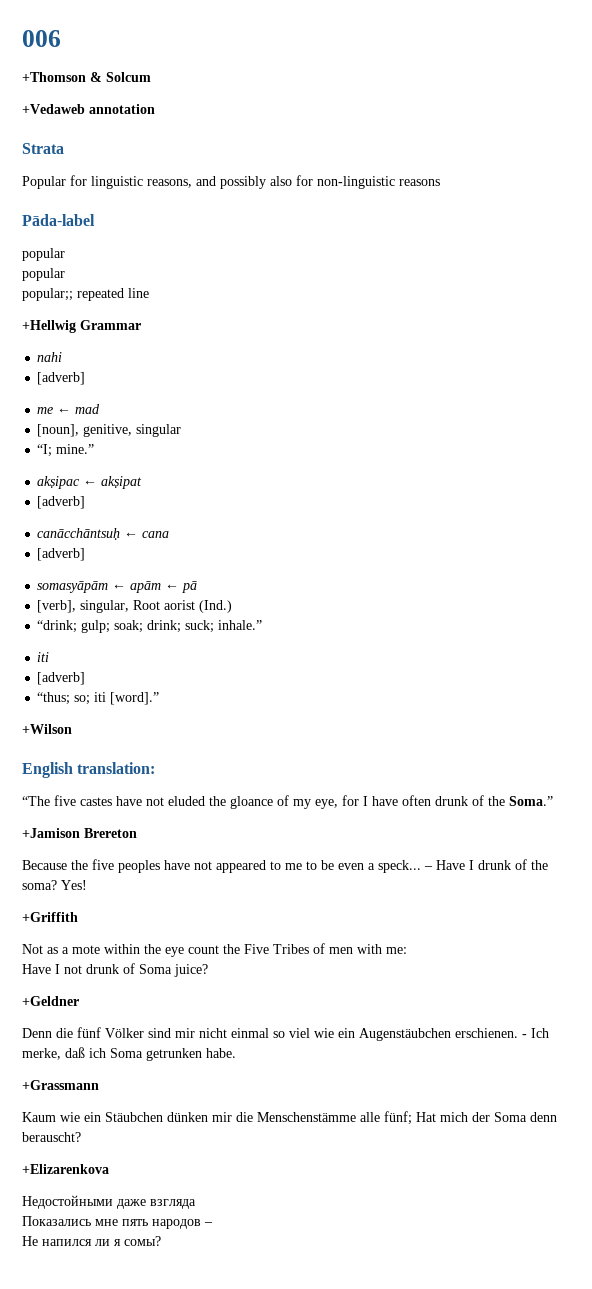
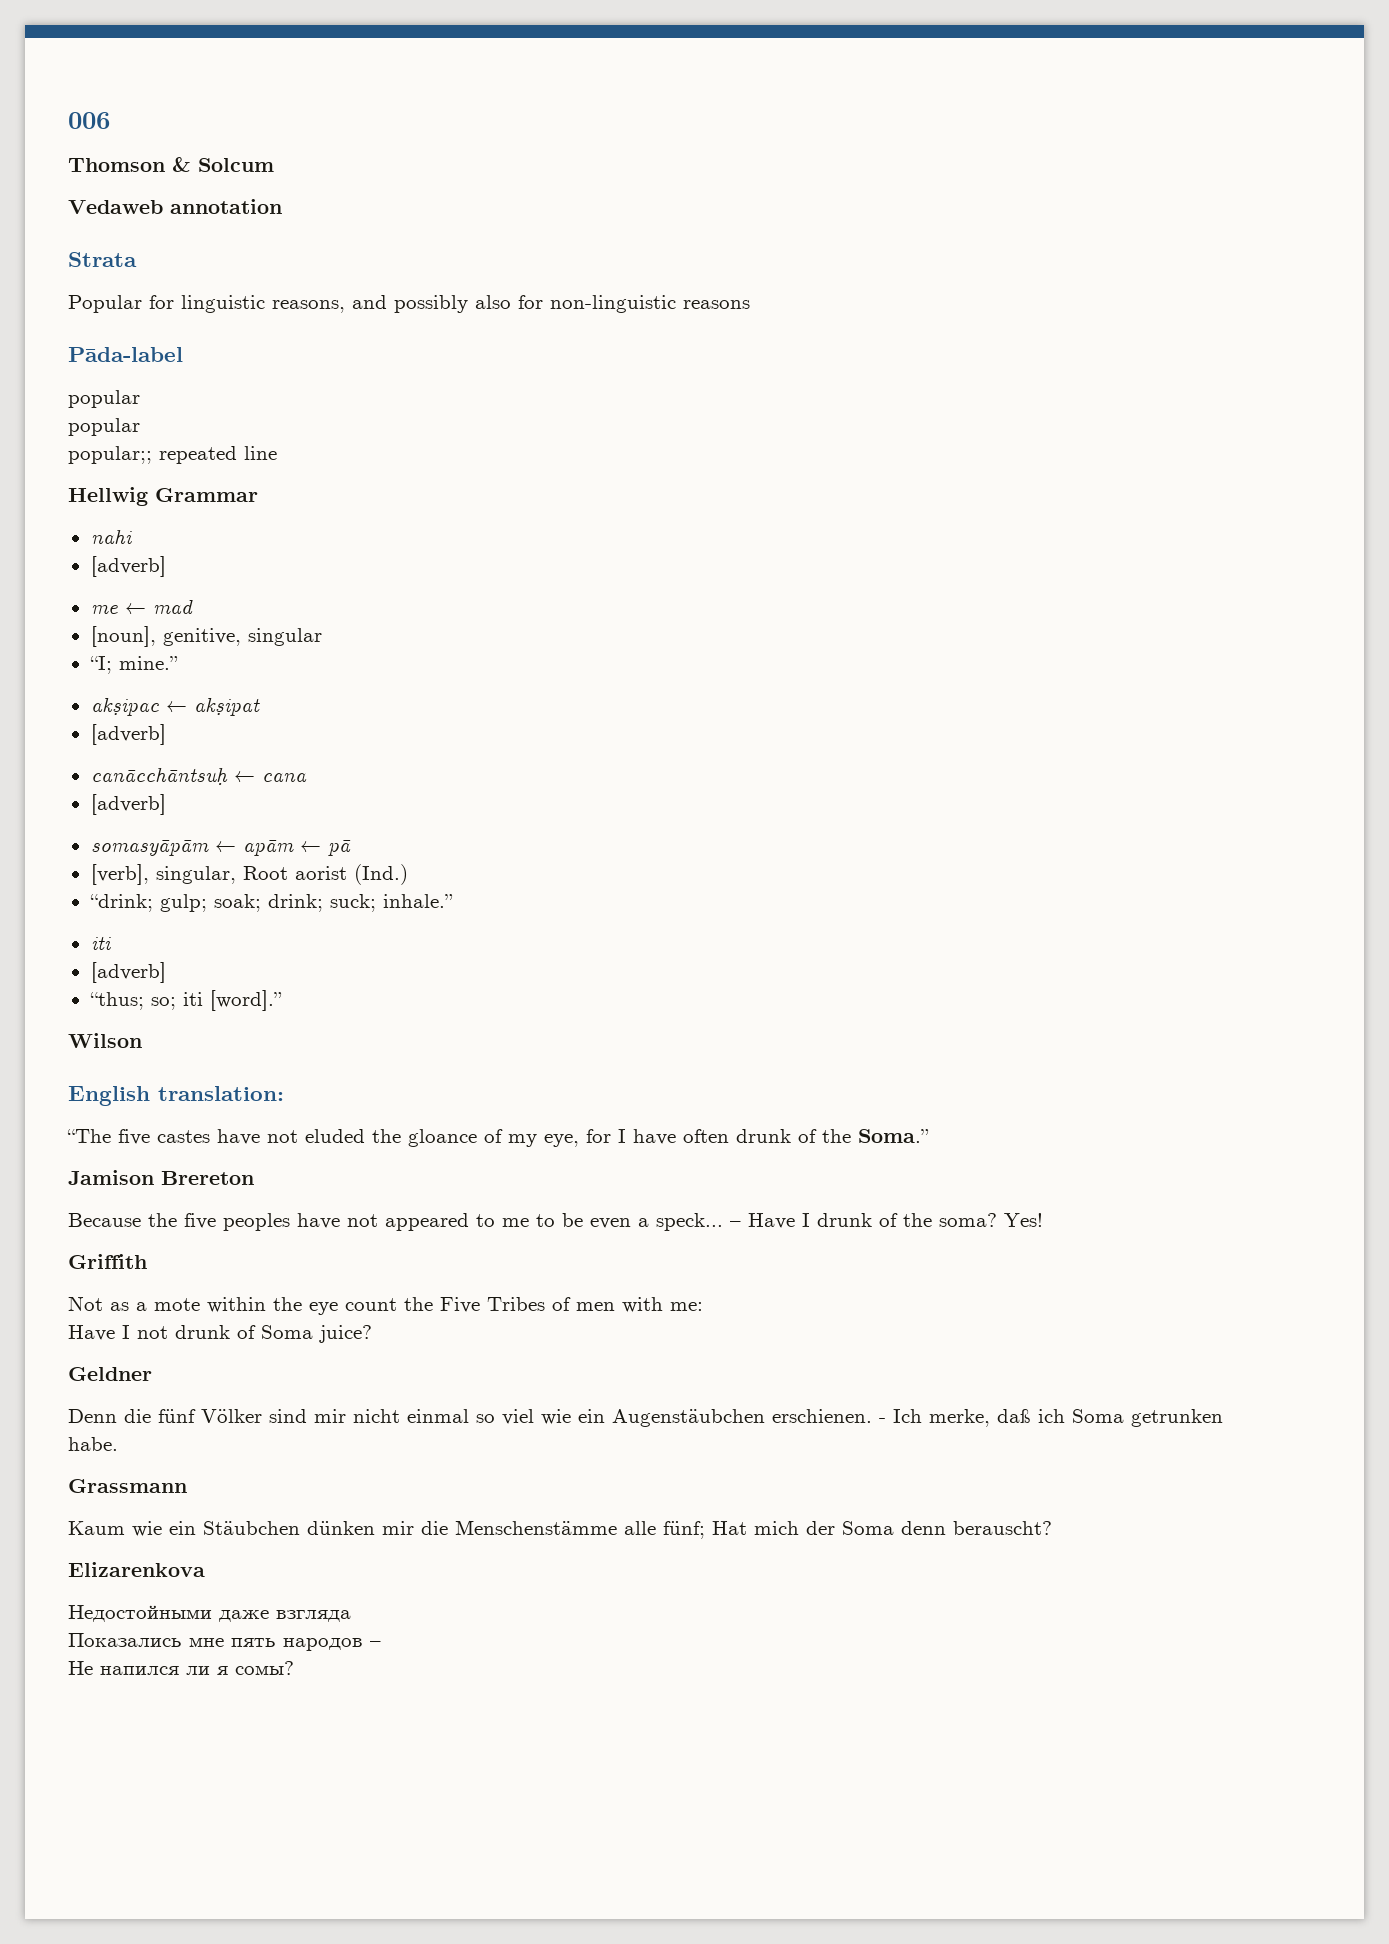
[22,72,86,82] +Thomson -> [68,158,165,172] Thomson
[22,104,85,114] +Vedaweb -> [68,200,163,214] Vedaweb
[22,320,76,333] +Hellwig -> [68,487,148,506] Hellwig
[22,724,72,734] +Wilson -> [68,1033,142,1048] Wilson
[22,828,80,838] +Jamison -> [68,1170,154,1185] Jamison
[22,912,78,922] +Griffith -> [68,1254,147,1269] Griffith
[22,996,79,1006] +Geldner -> [68,1367,152,1381] Geldner
[22,1080,99,1090] +Grassmann -> [68,1479,187,1493] Grassmann
[22,1164,109,1174] +Elizarenkova -> [68,1562,205,1577] Elizarenkova

